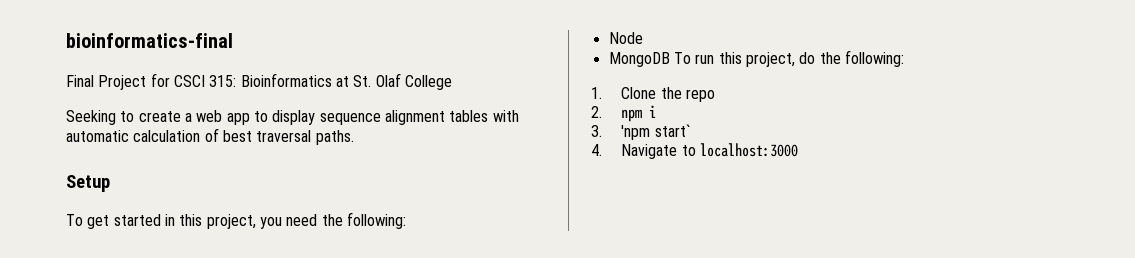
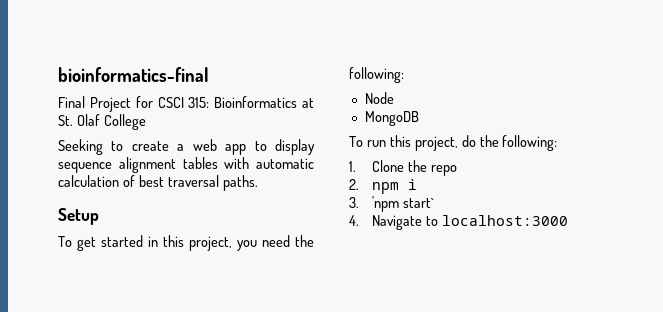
(670, 59) none -> (419, 118) //

